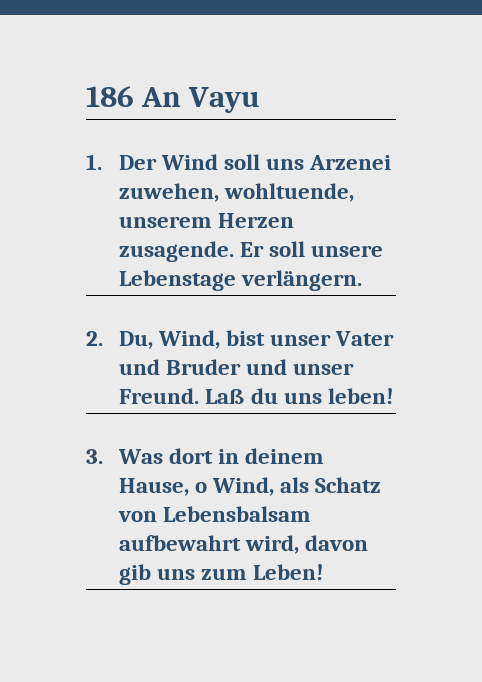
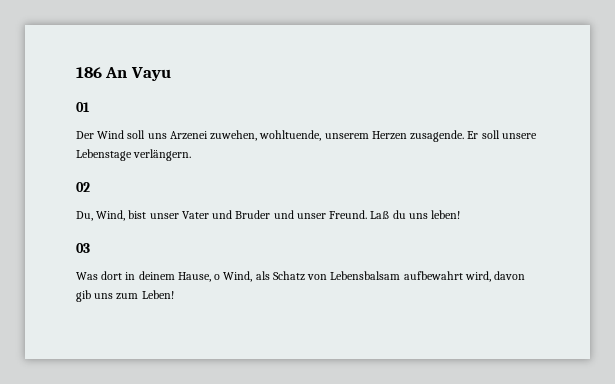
[86,154,102,170] 1. -> [76,102,90,112] 01 //
[86,331,103,346] 2. -> [76,182,90,192] 02 //
[86,449,103,464] 3. -> [76,243,90,253] 03 //

